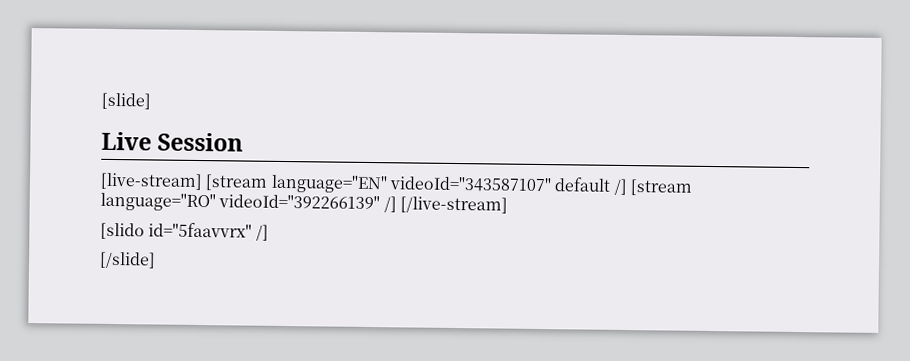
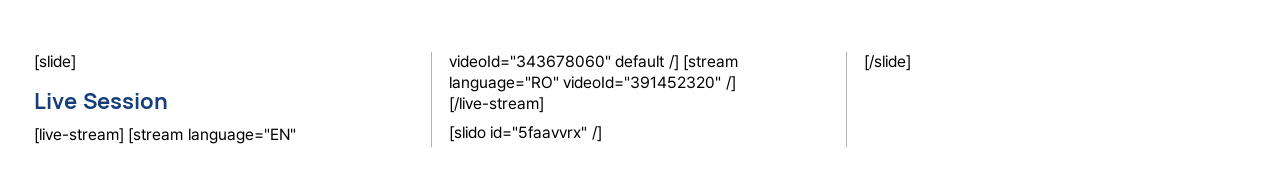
[388,176,552,193] videoId="343587107" -> [449,55,611,68] videoId="343678060"
[218,194,381,210] videoId="392266139" -> [563,76,722,89] videoId="391452320"

